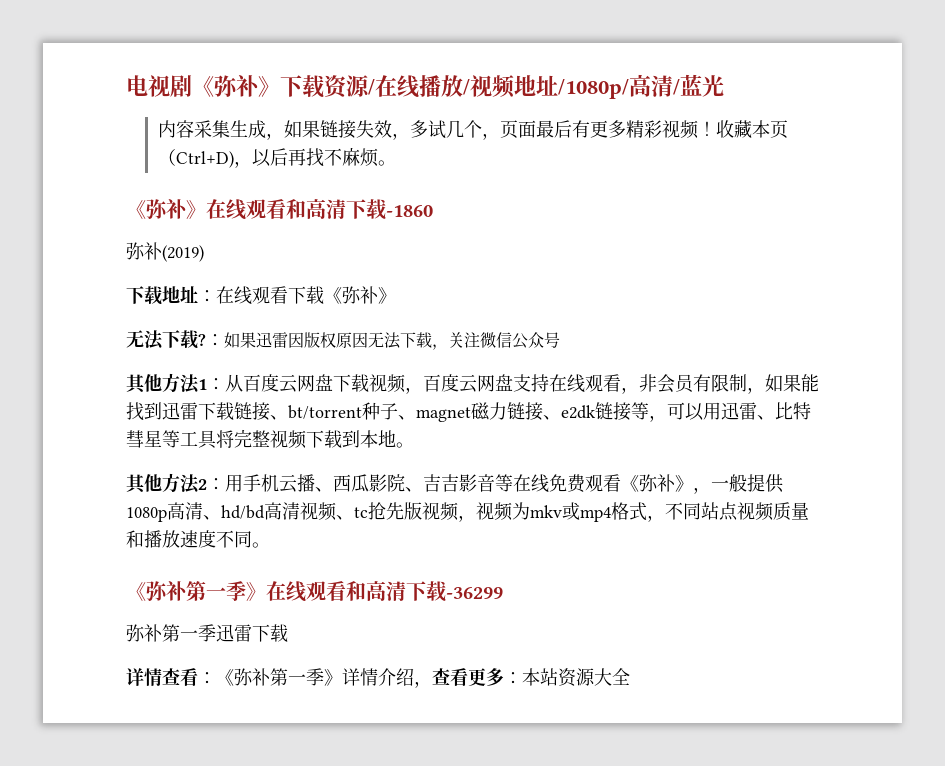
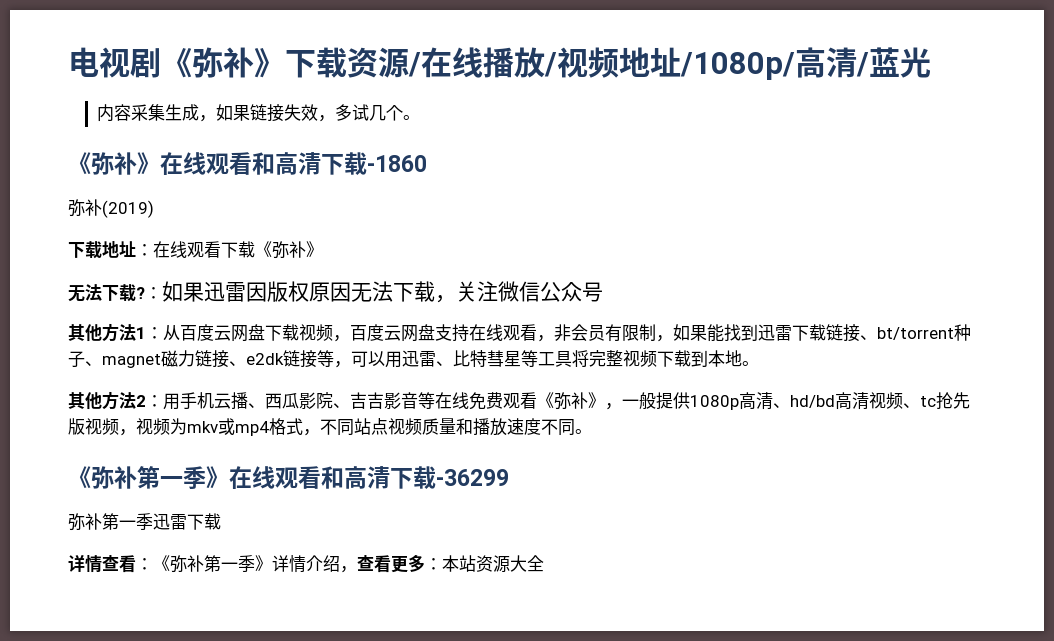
[482,120,789,140] [158,147,379,168] ，页面最后有更多精彩视频！收藏本页（Ctrl+D)，以后再找不麻烦 -> (404, 113) none

